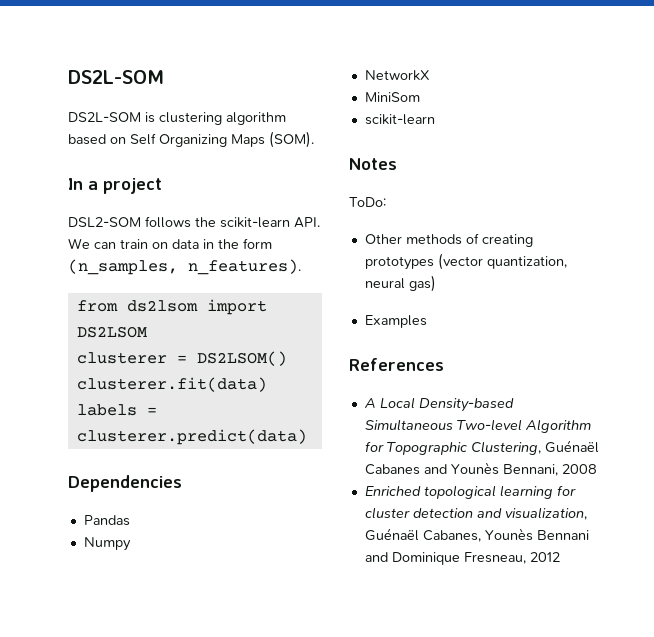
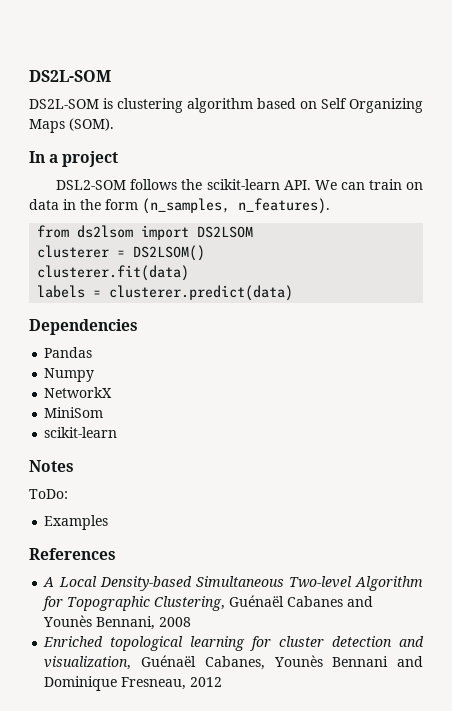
[364,233,533,247] [364,253,567,270] [364,275,436,292] // Other methods of creating prototypes (vector quantization, neural gas) -> (68, 494) none

